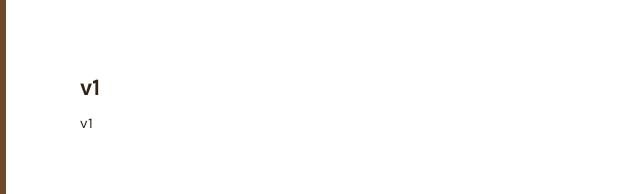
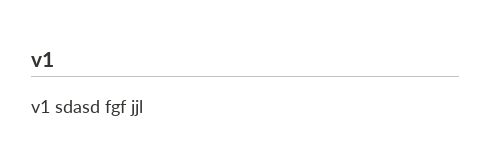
(93, 123) none -> [55,100,143,116] sdasd fgf jjl

